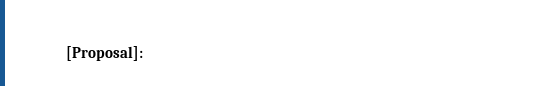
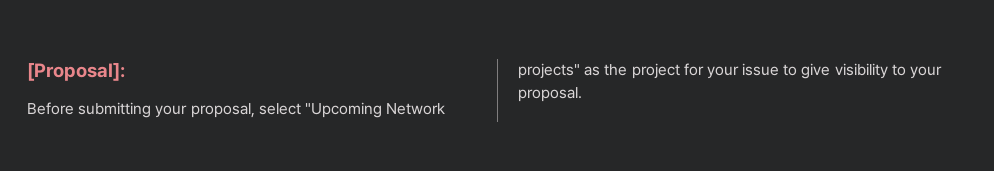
(143, 53) none -> [27,102,446,118] [518,63,943,79] [518,87,582,102] // Before submitting your proposal, select "Upcoming Network projects" as the project for your issue to give visibility to your proposal.

